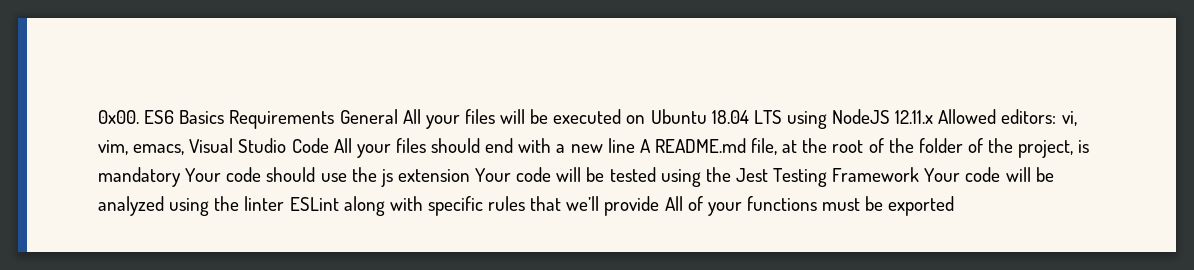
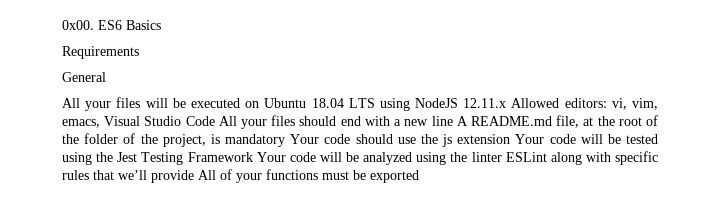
(225, 117) none -> (161, 25) //
(335, 119) none -> (139, 52) //
(398, 116) none -> (106, 77) //

